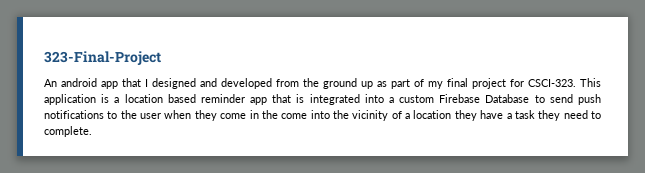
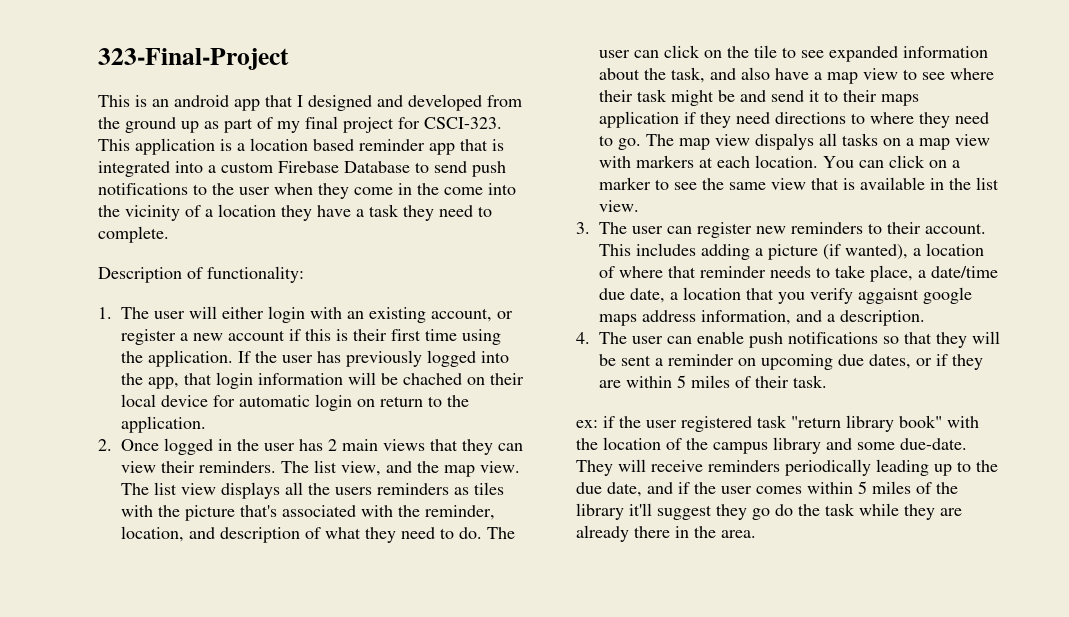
[44,79,57,87] An -> [98,95,169,107] This is an
(92, 131) none -> [98,266,304,283] [98,306,513,323] [121,329,501,345] [121,350,509,367] [121,372,524,389] [121,394,469,411] [121,416,206,433] [98,438,523,455] [121,460,520,477] [121,482,504,499] [121,505,495,521] [121,526,515,543] [599,45,988,62] [599,67,994,84] [599,89,919,106] [599,111,989,128] [599,133,990,150] [599,155,960,168] [599,177,999,190] [599,200,639,212] [576,222,986,238] [599,243,984,260] [599,265,998,282] [599,287,972,304] [599,310,925,326] [576,331,1000,348] [599,354,983,370] [599,375,827,388] [576,415,979,432] [576,437,967,454] [576,459,998,476] [576,481,958,497] [576,503,962,520] [576,525,756,542] // Description of functionality: // 1. The user will either login with an existing account, or register a new account if this is their first time using the application. If the user has previously logged into the app, that login information will be chached on their local device for automatic login on return to the application. // 2. Once logged in the user has 2 main views that they can view their reminders. The list view, and the map view. The list view displays all the users reminders as tiles with the picture that's associated with the reminder, location, and description of what they need to do. The user can click on the tile to see expanded information about the task, and also have a map view to see where their task might be and send it to their maps application if they need directions to where they need to go. The map view dispalys all tasks on a map view with markers at each location. You can click on a marker to see the same view that is available in the list view. // 3. The user can register new reminders to their account. This includes adding a picture (if wanted), a location of where that reminder needs to take place, a date/time due date, a location that you verify aggaisnt google maps address information, and a description. // 4. The user can enable push notifications so that they will be sent a reminder on upcoming due dates, or if they are within 5 miles of their task. // ex: if the user registered task "return library book" with the location of the campus library and some due-date. They will receive reminders periodically leading up to the due date, and if the user comes within 5 miles of the library it'll suggest they go do the task while they are already there in the area.

